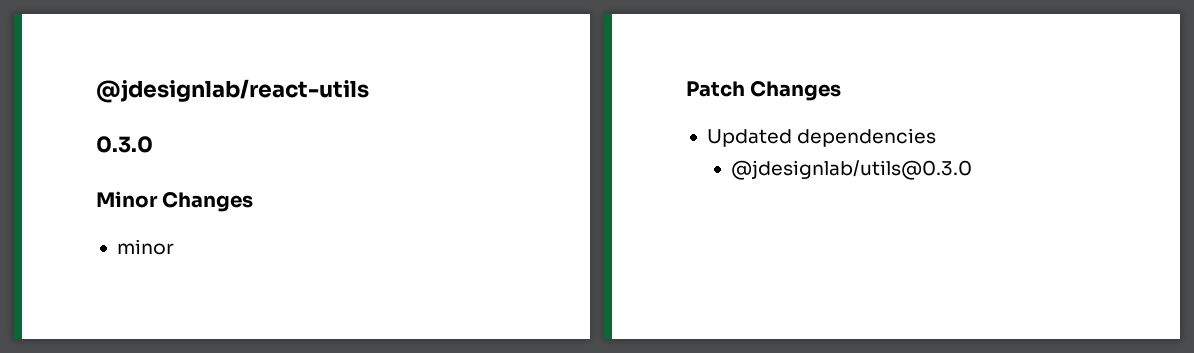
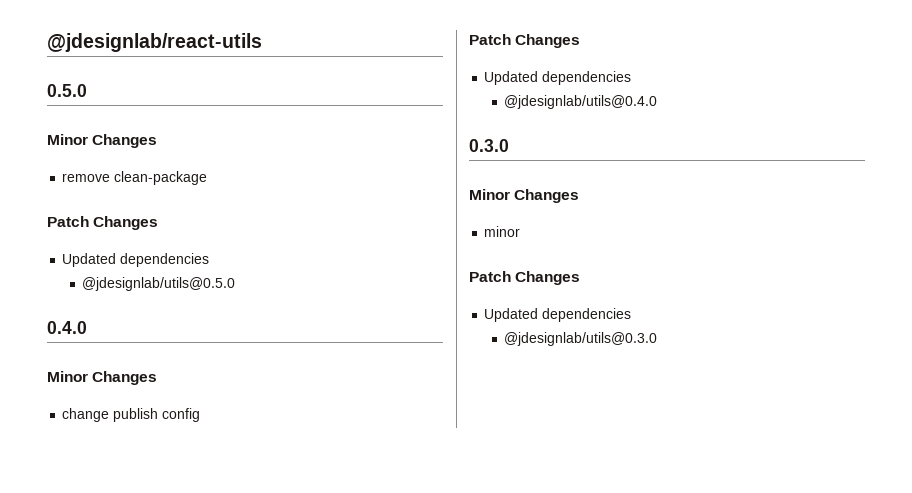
(369, 91) none -> [47,84,87,97] [47,134,158,148] [62,171,208,185] [47,216,159,230] [62,253,210,267] [82,277,236,291] [47,321,87,334] [47,371,158,385] [62,408,201,422] [469,34,581,48] [484,71,632,85] [504,95,658,109] // 0.5.0 // Minor Changes // remove clean-package // Patch Changes // Updated dependencies // @jdesignlab/utils@0.5.0 // 0.4.0 // Minor Changes // change publish config // Patch Changes // Updated dependencies // @jdesignlab/utils@0.4.0

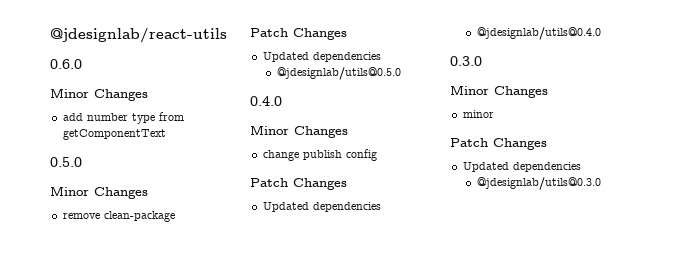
(262, 42) none -> [50,59,82,69] [50,88,148,101] [62,112,184,124] [62,129,166,140] // 0.6.0 // Minor Changes // add number type from getComponentText

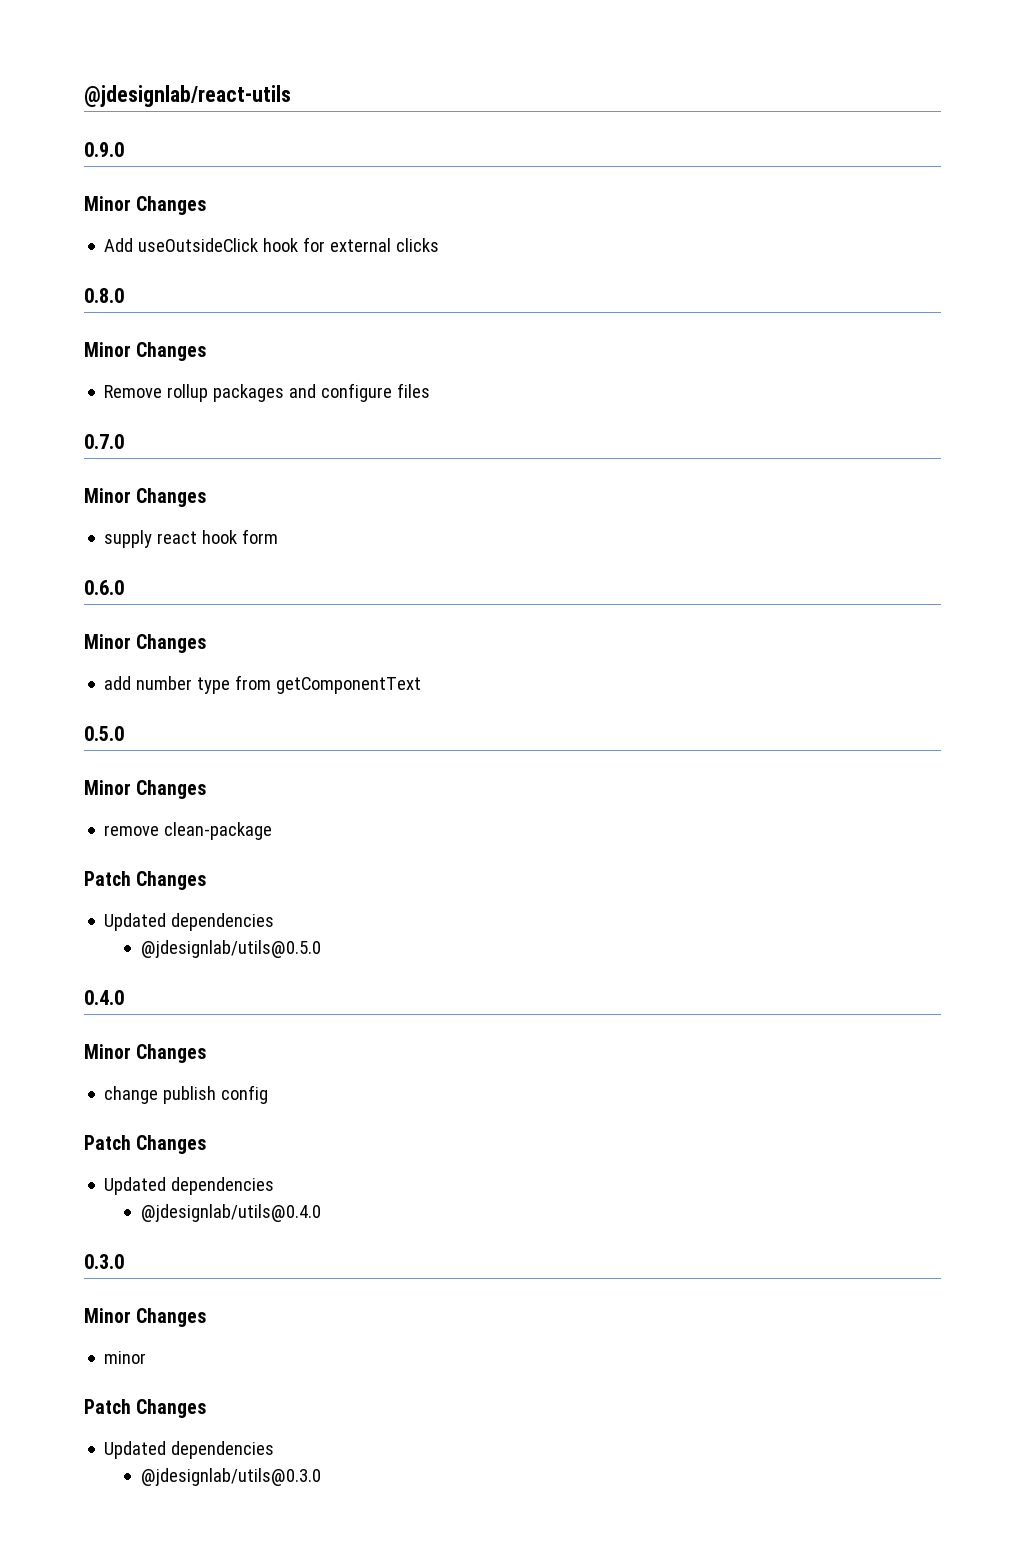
(227, 35) none -> [84,142,124,157] [84,196,207,215] [104,237,440,252] [84,288,124,303] [84,342,207,361] [104,383,431,402] [84,434,124,449] [84,488,207,507] [104,529,279,548] // 0.9.0 // Minor Changes // Add useOutsideClick hook for external clicks // 0.8.0 // Minor Changes // Remove rollup packages and configure files // 0.7.0 // Minor Changes // supply react hook form

